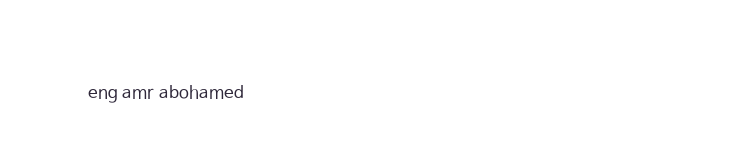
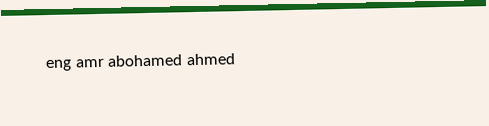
(244, 92) none -> [185,53,236,66] ahmed

